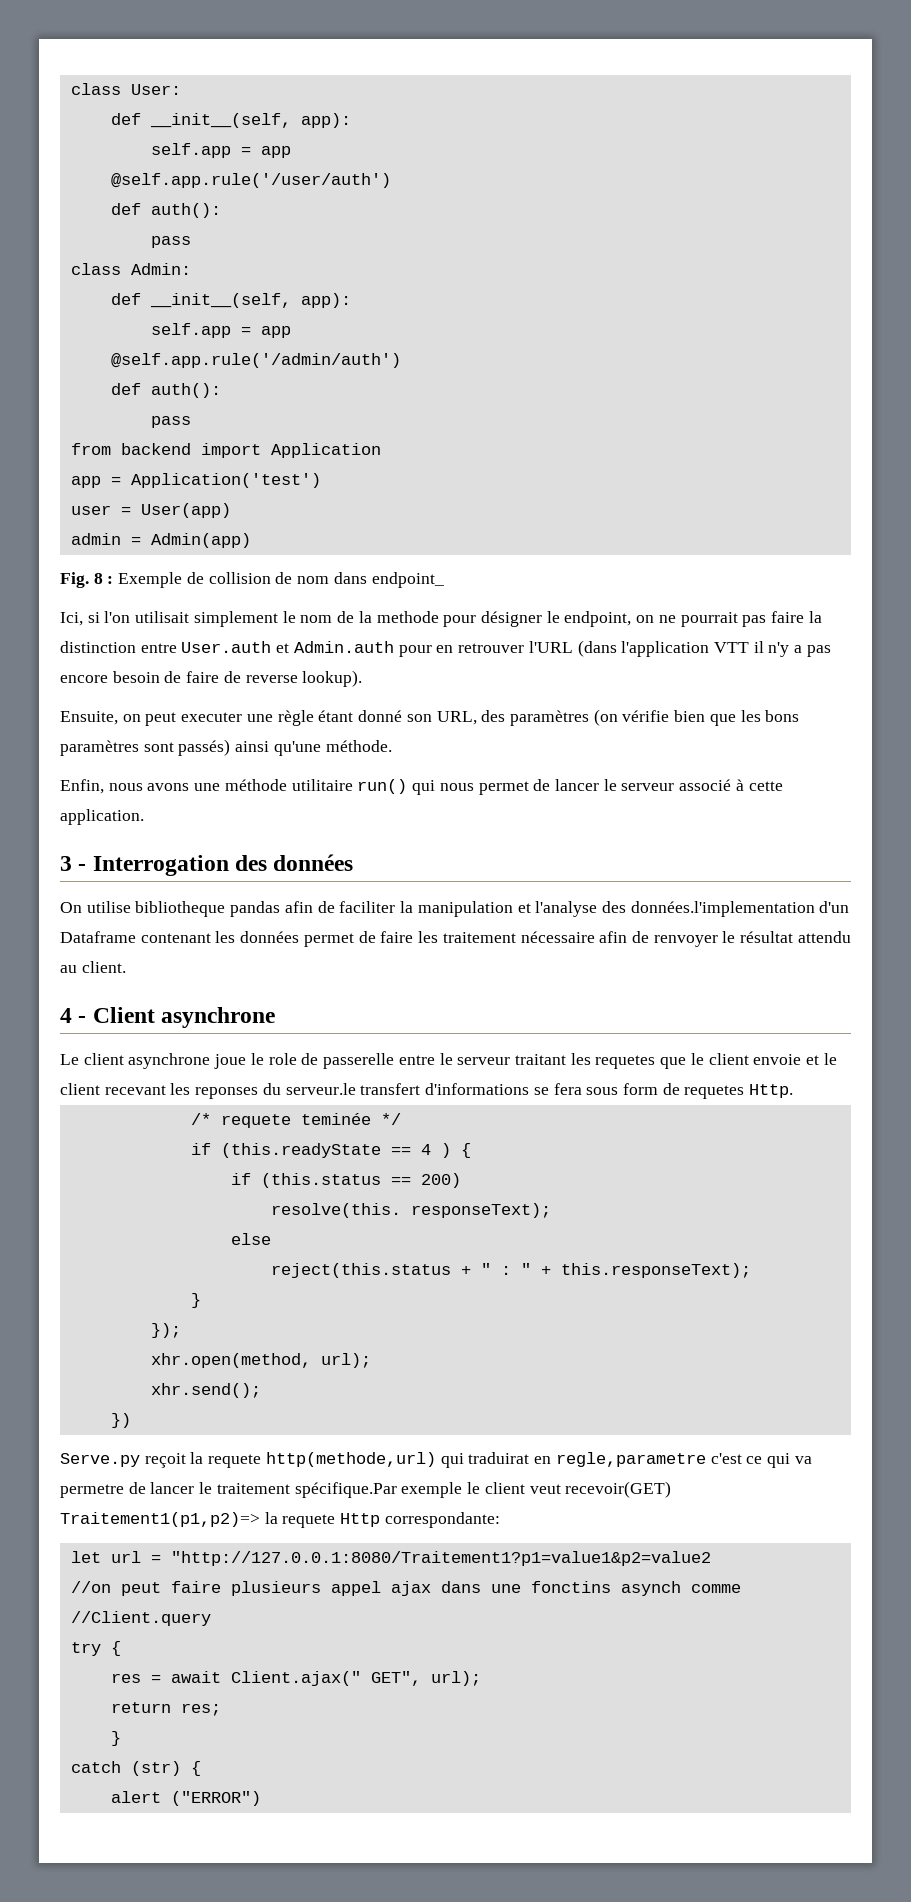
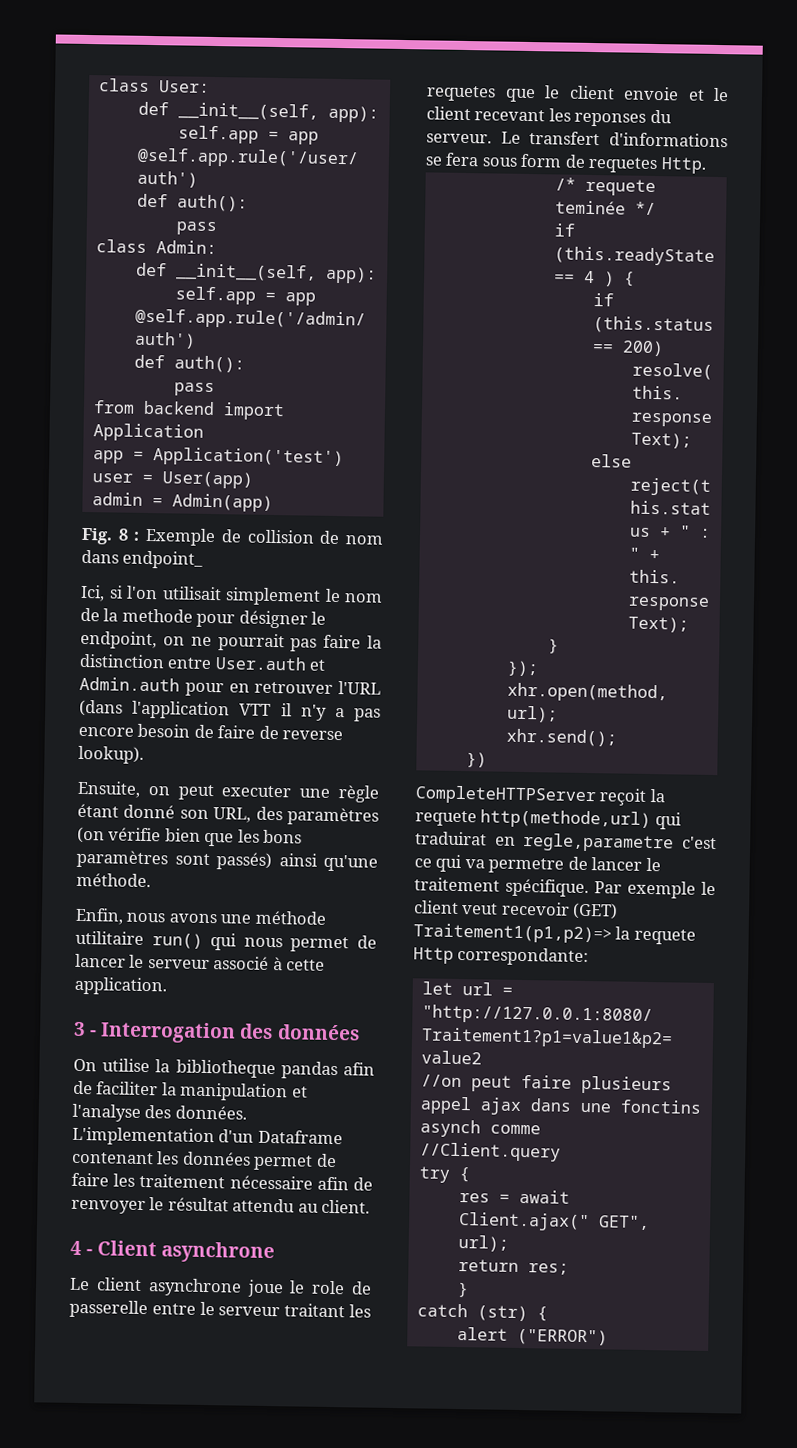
(131, 907) none -> [155,1059,171,1073] la
[630,901,815,917] données.l'implementation -> [174,1105,247,1120] [72,1126,215,1147] données. L'implementation
[285,1083,356,1095] serveur.le -> [426,131,521,144] serveur. Le
[60,1453,140,1467] Serve.py -> [415,785,597,806] CompleteHTTPServer
[294,1482,397,1498] spécifique.Par -> [505,878,622,898] spécifique. Par
[565,1481,672,1498] recevoir(GET) -> [500,901,619,920] recevoir (GET)

